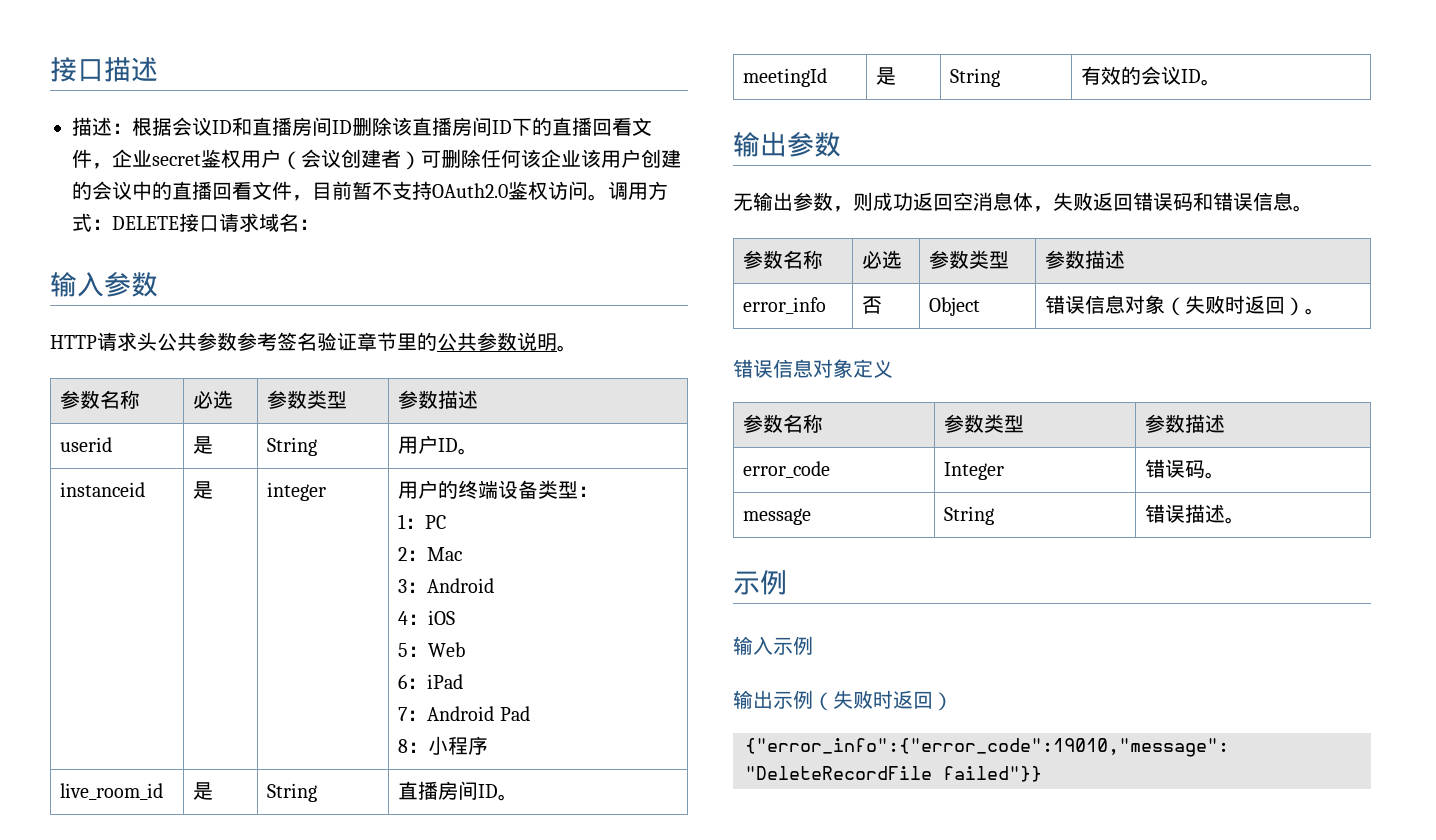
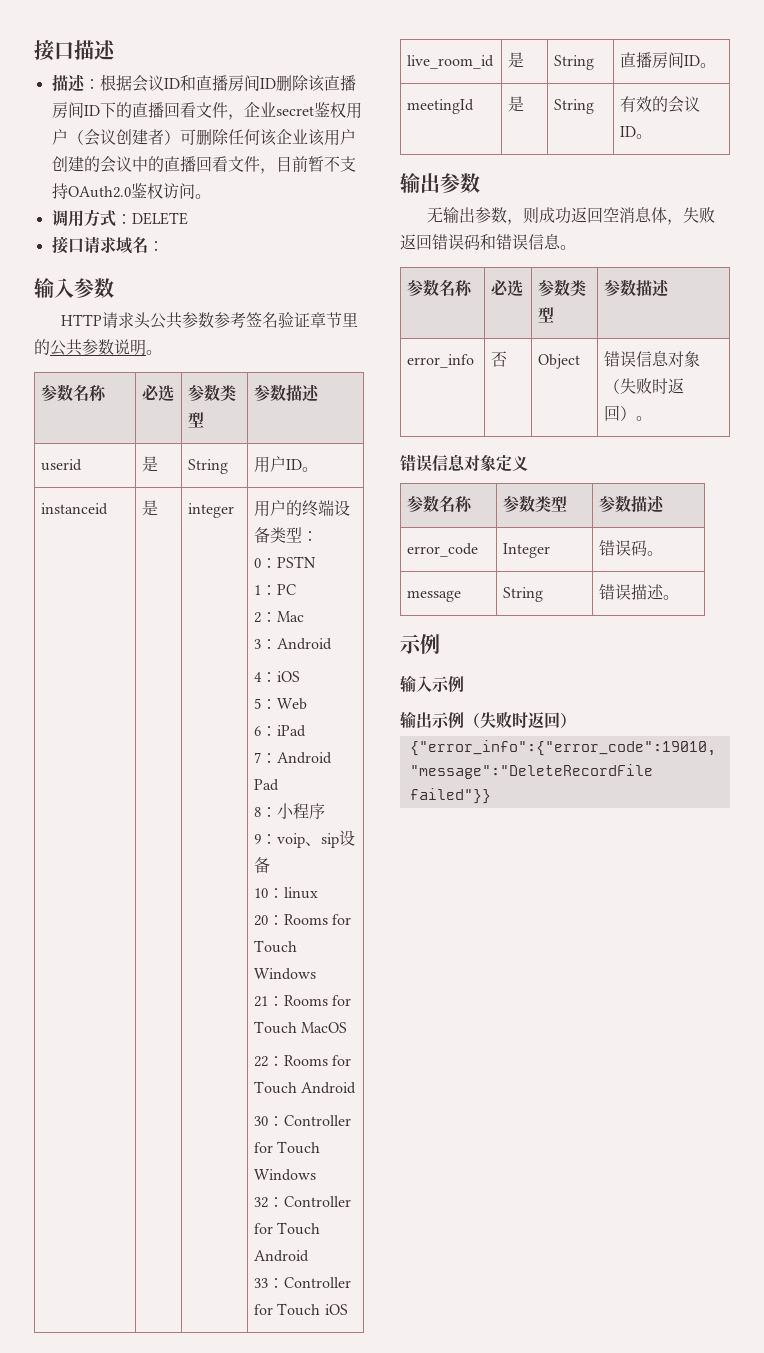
(608, 197) none -> (211, 196) //
(179, 223) none -> (188, 218) //
(599, 491) none -> [254,556,317,568] // 0：PSTN
(489, 745) none -> [254,830,356,848] [254,857,271,873] [254,887,319,899] [254,914,352,926] [254,940,298,953] [254,968,317,980] [254,995,352,1007] [254,1021,348,1034] [254,1055,352,1067] [254,1081,357,1094] [254,1115,352,1126] [254,1141,321,1154] [254,1169,317,1181] [254,1196,352,1208] [254,1222,321,1235] [254,1250,310,1262] [254,1277,352,1288] [254,1303,348,1316] // 9：voip、sip设备 // 10：linux // 20：Rooms for Touch Windows // 21：Rooms for Touch MacOS // 22：Rooms for Touch Android // 30：Controller for Touch Windows // 32：Controller for Touch Android // 33：Controller for Touch iOS

